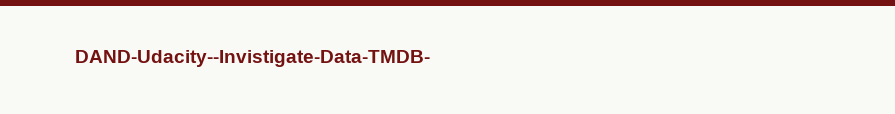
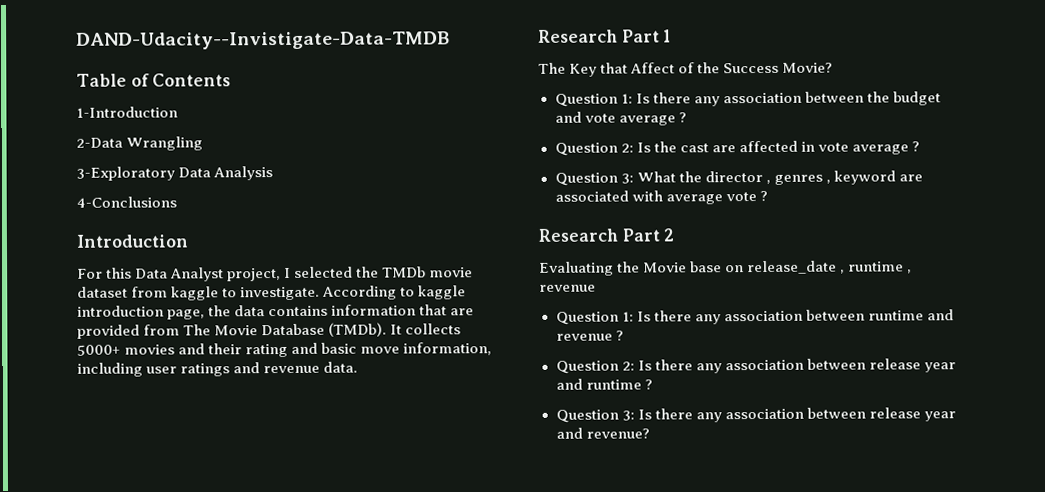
[75,50,430,67] DAND-Udacity--Invistigate-Data-TMDB- -> [76,31,450,50] [76,73,232,87] [76,106,178,118] [76,136,204,151] [76,166,274,181] [76,196,177,208] [76,234,189,248] [77,266,474,282] [77,285,467,301] [77,304,475,320] [77,322,462,339] [77,342,493,358] [77,361,359,377] [538,29,672,43] [538,62,834,77] [554,91,941,107] [554,111,687,126] [554,140,920,156] [554,170,923,186] [554,190,768,205] [538,228,675,242] [539,260,913,276] [539,284,596,292] [555,309,954,325] [555,330,624,341] [555,358,956,374] [555,378,653,390] [555,407,956,423] [555,427,650,439] DAND-Udacity--Invistigate-Data-TMDB // Table of Contents // 1-Introduction // 2-Data Wrangling // 3-Exploratory Data Analysis // 4-Conclusions // Introduction // For this Data Analyst project, I selected the TMDb movie dataset from kaggle to investigate. According to kaggle introduction page, the data contains information that are provided from The Movie Database (TMDb). It collects 5000+ movies and their rating and basic move information, including user ratings and revenue data. // Research Part 1 // The Key that Affect of the Success Movie? // Question 1: Is there any association between the budget and vote average ? // Question 2: Is the cast are affected in vote average ? // Question 3: What the director , genres , keyword are associated with average vote ? // Research Part 2 // Evaluating the Movie base on release_date , runtime , revenue // Question 1: Is there any association between runtime and revenue ? // Question 2: Is there any association between release year and runtime ? // Question 3: Is there any association between release year and revenue?

